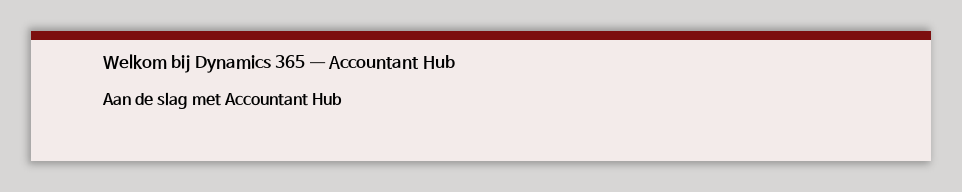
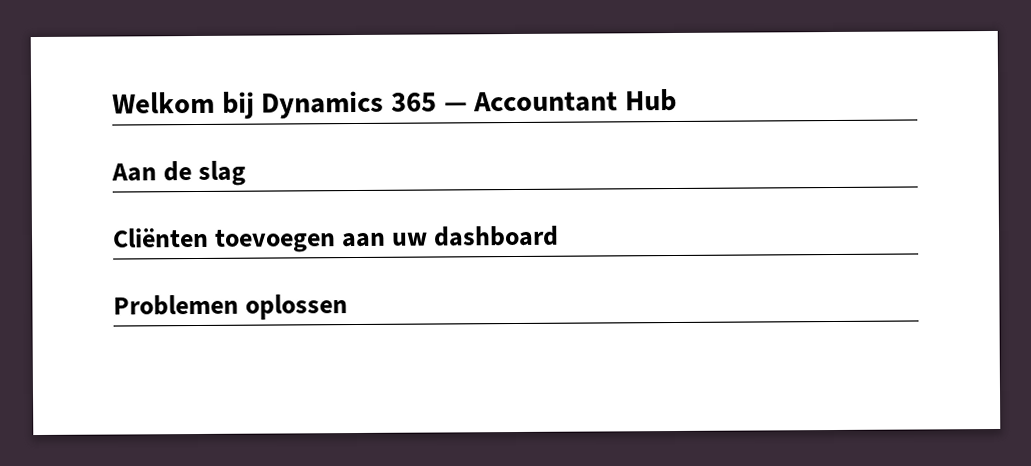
[191,93,342,106] met Accountant Hub -> [112,225,560,253] [113,294,349,320] // Cliënten toevoegen aan uw dashboard // Problemen oplossen

